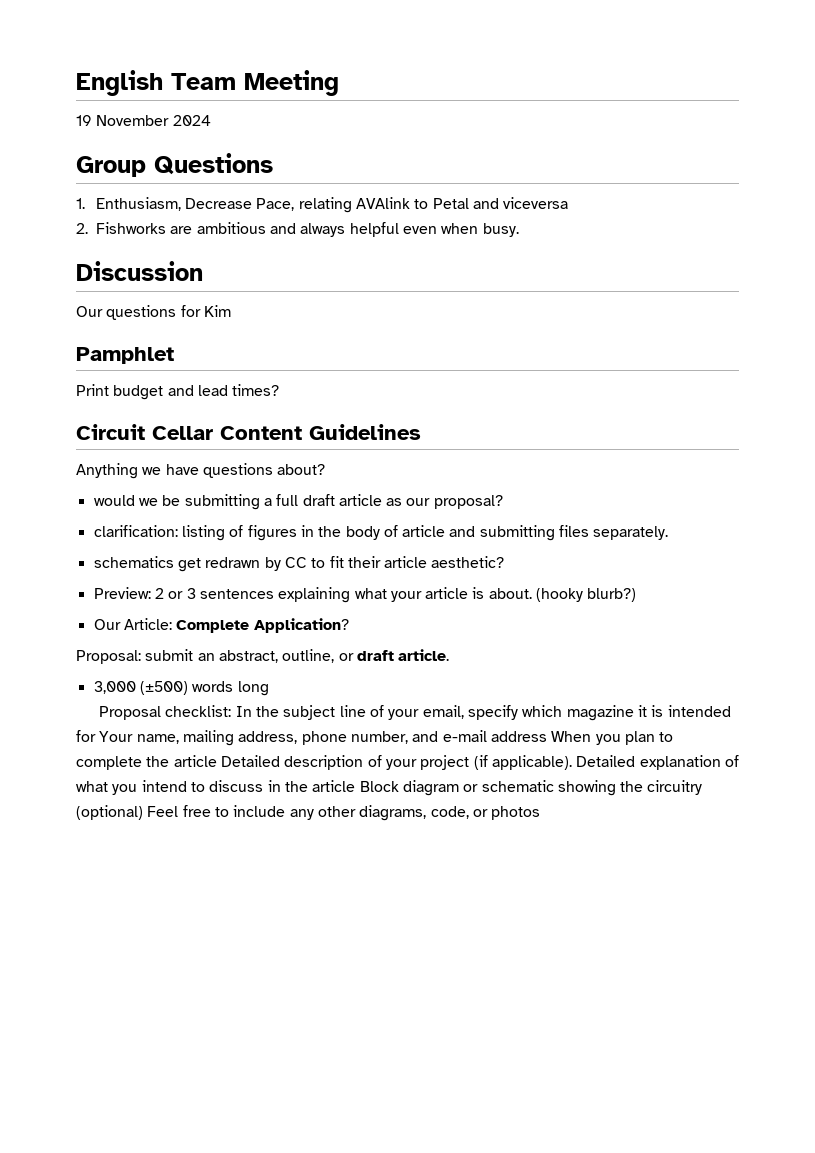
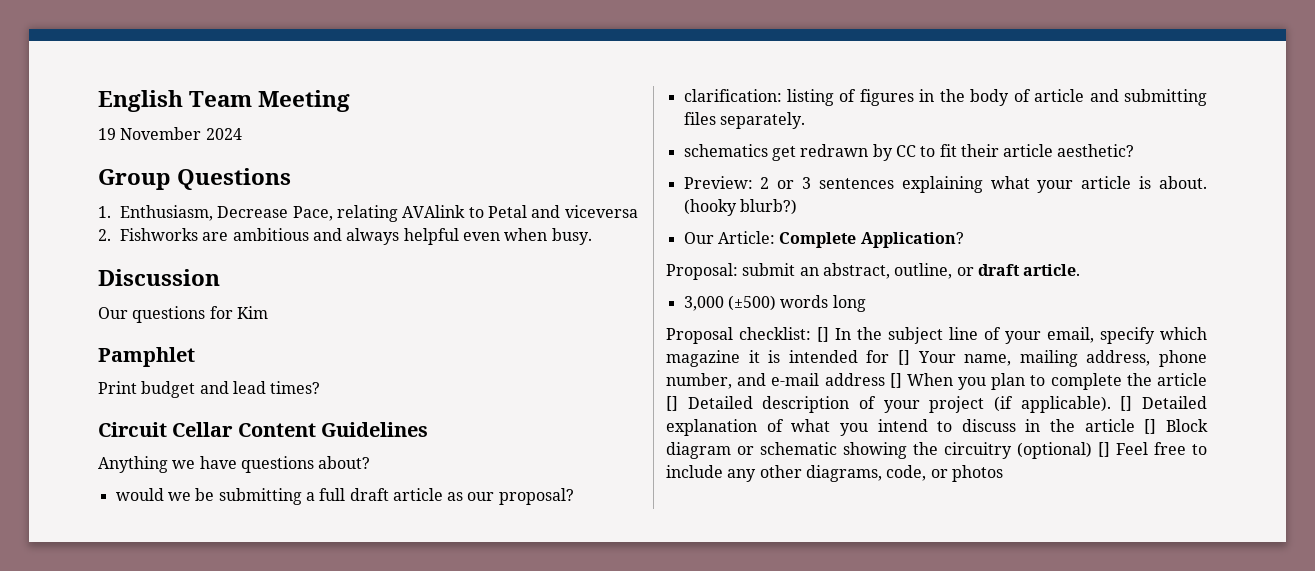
(232, 711) none -> [817,327,829,342] []
(96, 736) none -> [898,350,910,365] []
(547, 736) none -> [889,373,902,388] []
(217, 761) none -> [666,396,678,411] []
(572, 762) none -> [1120,396,1133,411] []
(356, 786) none -> [1144,419,1157,434] []
(143, 812) none -> [1098,442,1110,457] []

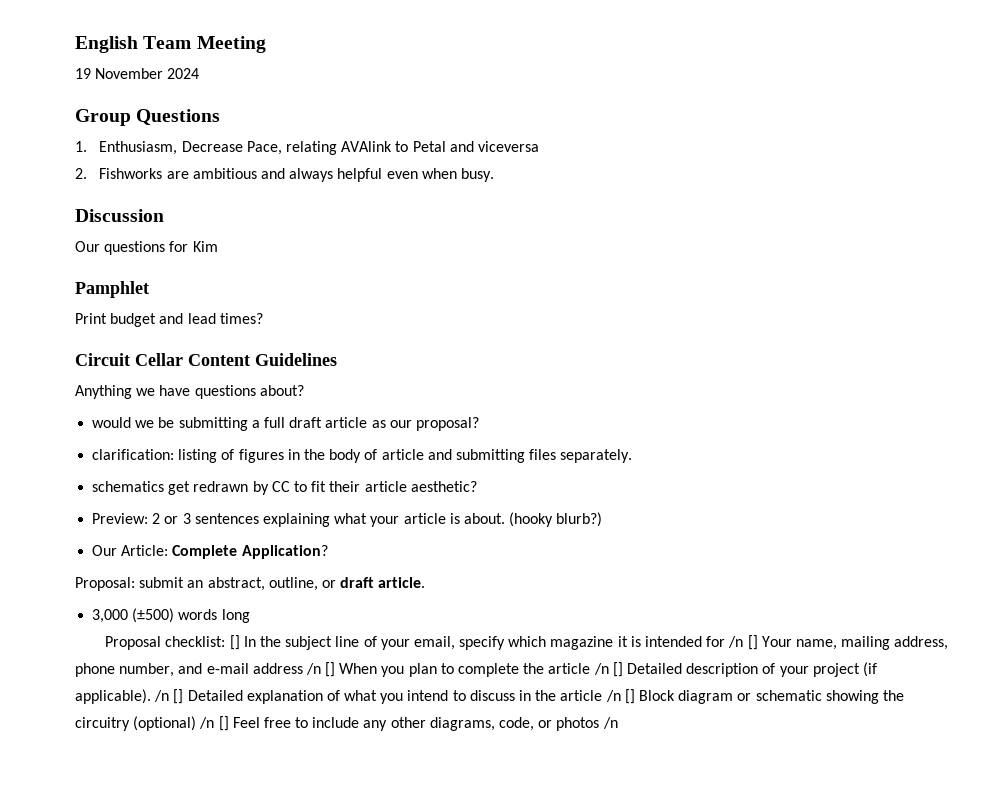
(890, 356) none -> [728,636,744,648] /n
(885, 379) none -> [305,663,321,675] /n
(1207, 379) none -> [593,663,609,675] /n
(1111, 404) none -> [154,690,170,702] /n
(1135, 425) none -> [605,690,621,702] /n
(1092, 450) none -> [199,717,215,729] /n
(1003, 473) none -> [602,717,618,729] /n

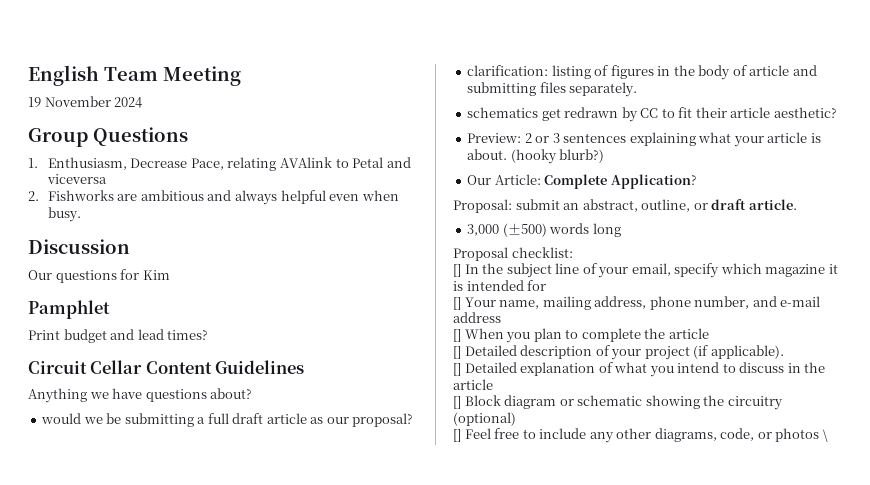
(226, 641) none -> (573, 252) //
[728,636,744,648] /n -> (547, 285) //
[305,663,321,675] /n -> (501, 317) //
[593,663,609,675] /n -> (709, 333) //
[154,690,170,702] /n -> (784, 352) //
[605,690,621,702] /n -> (493, 384) //
[199,717,215,729] /n -> (516, 419) //
[602,717,618,729] /n -> [822,429,828,442] \

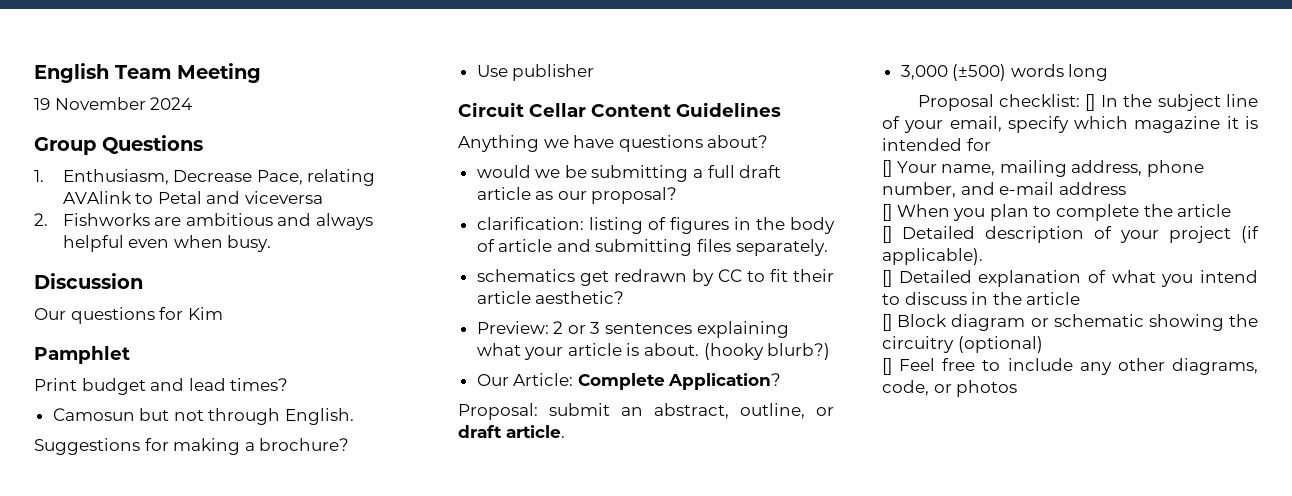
(209, 335) none -> [52,408,355,425] [34,438,350,455] [476,64,595,81] // Camosun but not through English. // Suggestions for making a brochure? // Use publisher
(573, 252) // -> (1081, 100) none
[822,429,828,442] \ -> (1018, 388) none

